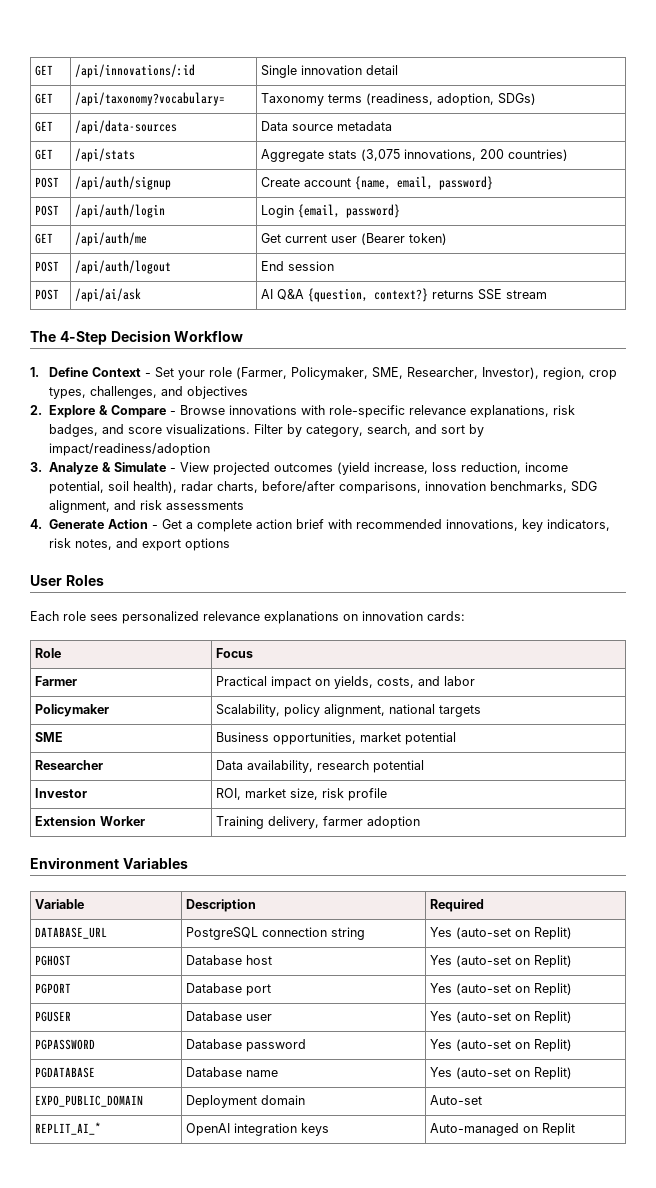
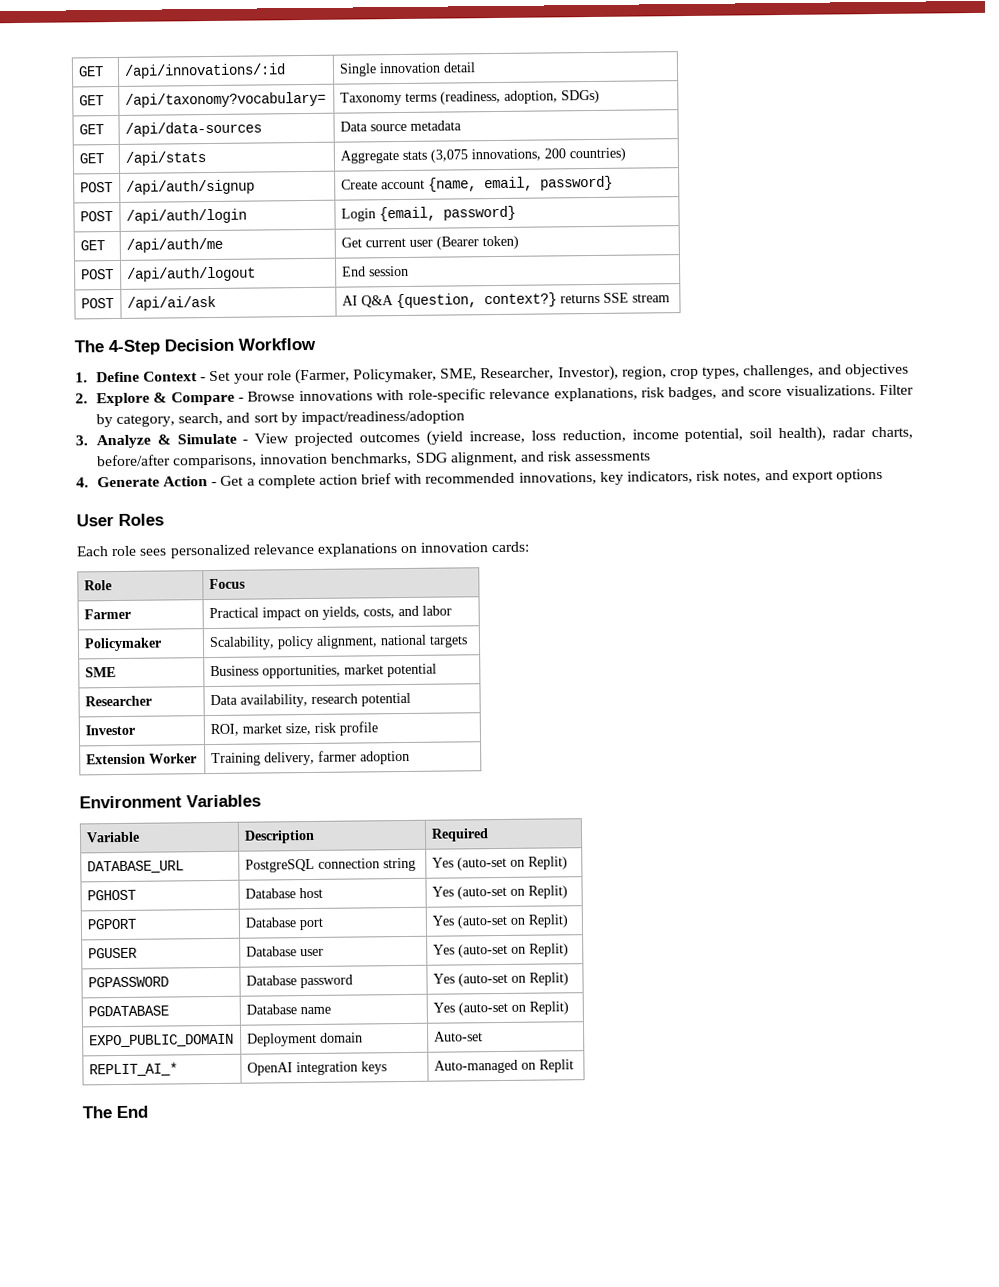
(576, 1129) none -> [82,1105,148,1119] // The End

